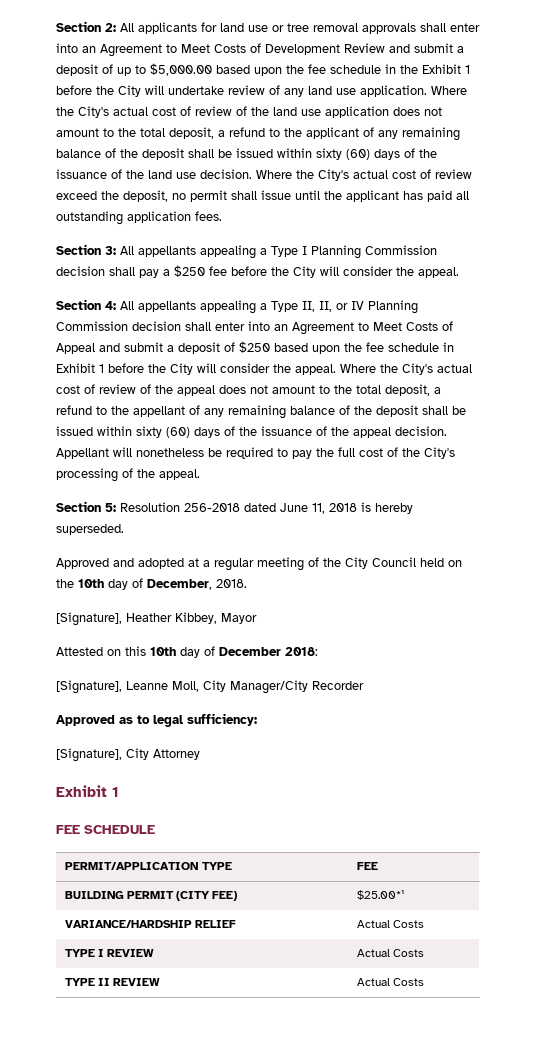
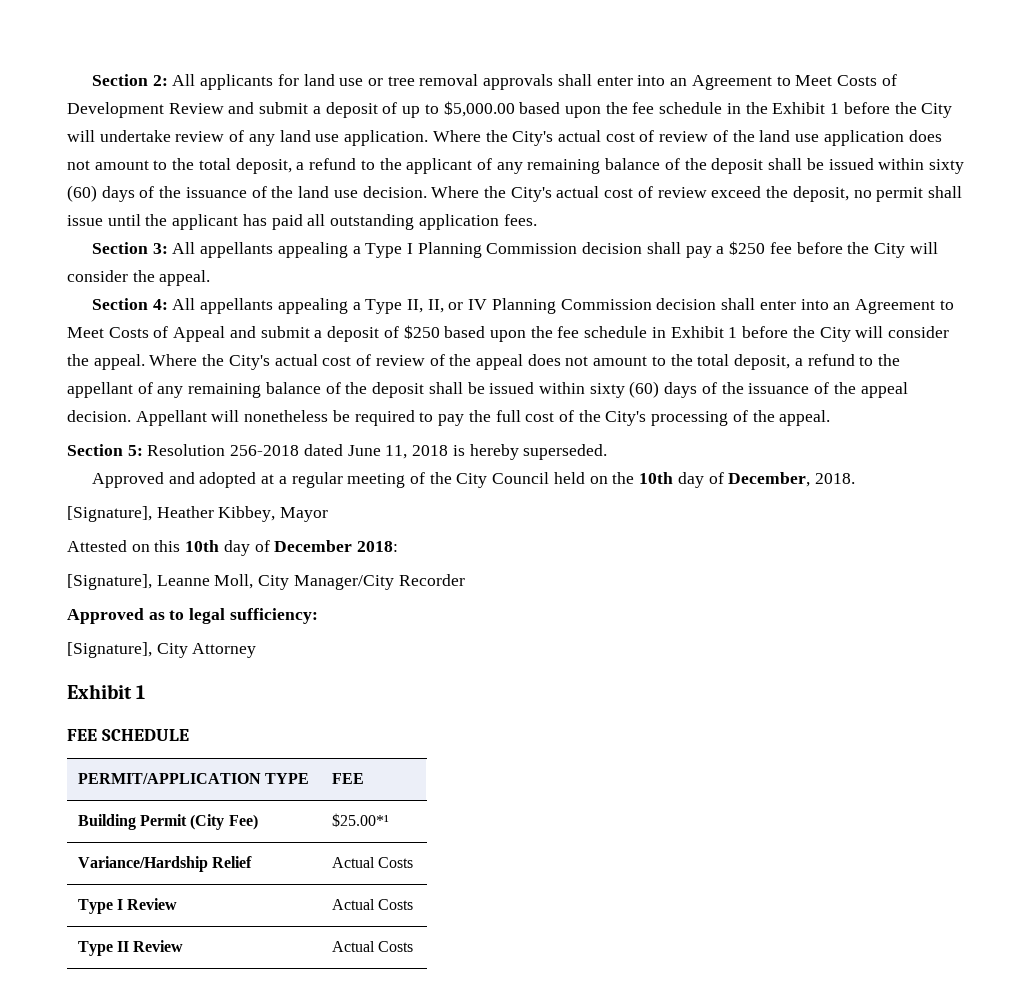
[64,891,237,901] BUILDING PERMIT (CITY FEE) -> [77,814,258,830] Building Permit (City Fee)
[64,920,236,928] [356,920,424,928] [64,949,154,957] [356,949,424,957] [64,978,160,986] VARIANCE/HARDSHIP RELIEF | Actual Costs // TYPE I REVIEW | Actual Costs // TYPE II REVIEW -> [77,856,252,872] [331,857,413,868] [77,898,178,914] [331,899,413,910] [77,940,184,956] Variance/Hardship Relief | Actual Costs // Type I Review | Actual Costs // Type II Review

